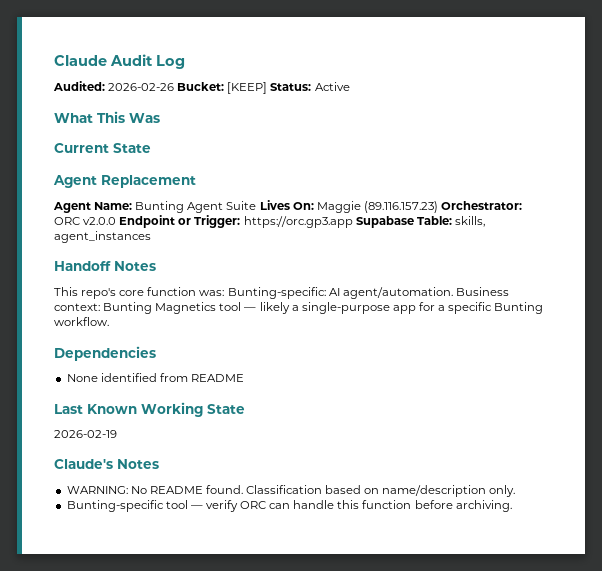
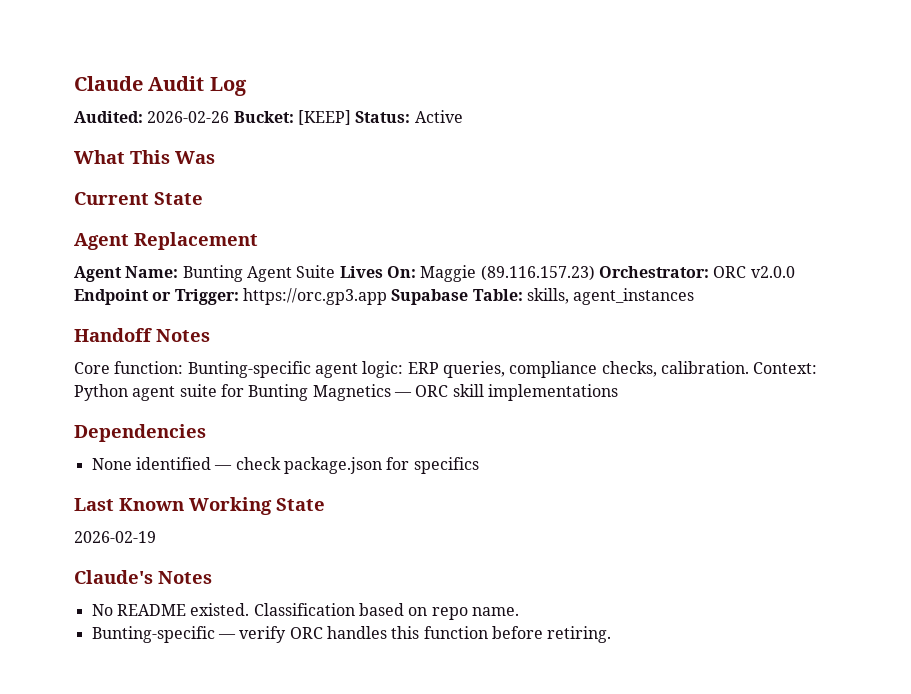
[54,287,509,299] [54,302,544,314] [54,317,109,326] [54,346,156,361] [66,373,244,382] This repo's core function was: Bunting-specific: AI agent/automation. Business context: Bunting Magnetics tool — likely a single-purpose app for a specific Bunting workflow. // Dependencies // None identified from README -> [74,361,818,378] [74,384,618,401] [74,424,206,442] [91,457,479,474] Core function: Bunting-specific agent logic: ERP queries, compliance checks, calibration. Context: Python agent suite for Bunting Magnetics — ORC skill implementations // Dependencies // None identified — check package.json for specifics
[66,486,128,494] WARNING: -> (212, 577) none
[205,485,243,494] found. -> [190,603,250,616] existed.
[382,485,516,497] [66,500,188,512] name/description only. // Bunting-specific tool -> [431,607,519,620] [91,626,215,643] repo name. // Bunting-specific
[269,500,335,509] can handle -> [326,626,387,639] handles
[455,500,512,512] archiving. -> [547,626,612,643] retiring.

